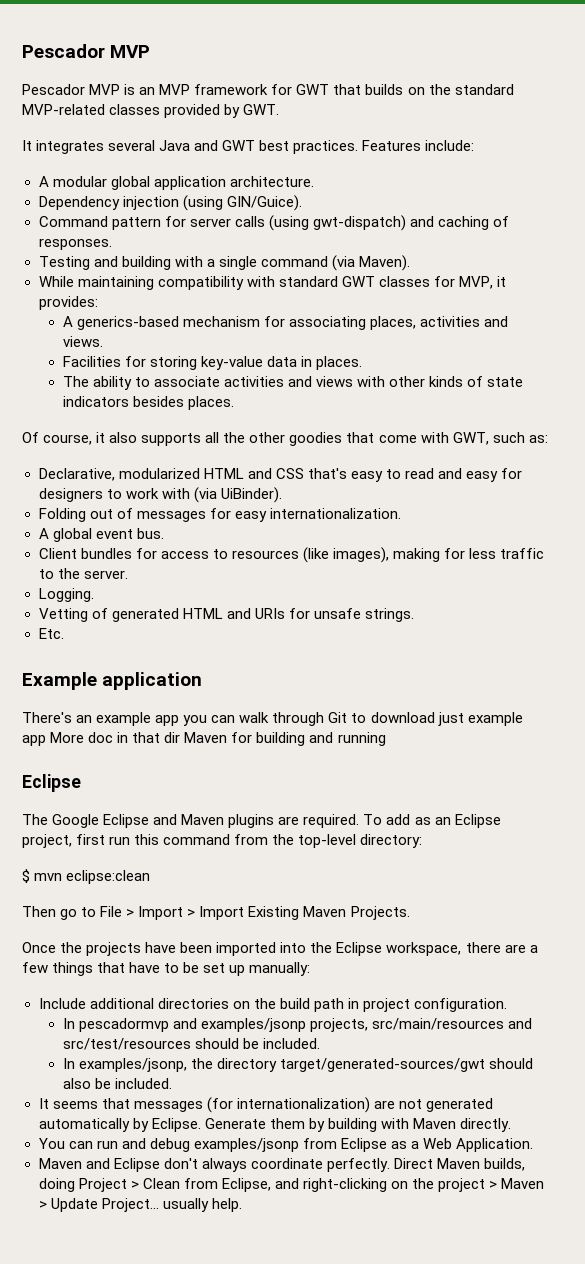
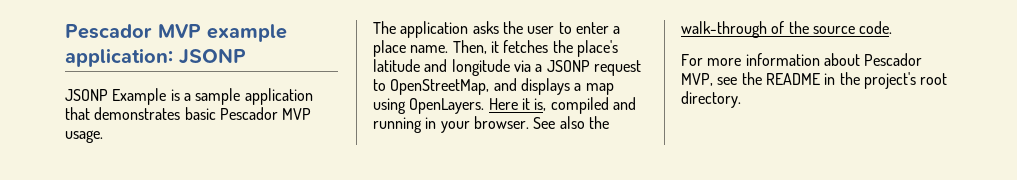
[22,44,151,58] [22,84,514,95] [22,104,280,118] [22,140,475,154] [38,176,314,190] [38,195,302,211] [38,215,509,231] [38,238,112,250] [38,255,410,271] [38,276,506,290] [38,296,98,310] [62,316,509,330] [62,336,103,347] [62,356,363,370] [62,376,524,390] [62,396,234,410] [22,432,548,446] [38,468,523,482] [38,487,282,503] [38,508,401,522] [38,528,164,542] [38,547,545,563] [38,568,128,579] [38,588,94,602] [38,608,414,622] [38,628,64,639] [22,672,203,690] [22,712,523,726] [22,732,386,746] [22,774,81,792] [22,814,501,828] [22,834,423,848] [22,869,151,884] [22,906,410,920] [22,942,538,956] [22,962,311,976] [38,998,507,1012] [62,1018,533,1032] [62,1038,321,1050] [62,1058,534,1072] [62,1078,172,1089] [38,1097,493,1113] [38,1118,511,1132] [38,1138,534,1152] [38,1158,525,1172] [38,1178,545,1192] [38,1198,242,1212] Pescador MVP // Pescador MVP is an MVP framework for GWT that builds on the standard MVP-related classes provided by GWT. // It integrates several Java and GWT best practices. Features include: // A modular global application architecture. // Dependency injection (using GIN/Guice). // Command pattern for server calls (using gwt-dispatch) and caching of responses. // Testing and building with a single command (via Maven). // While maintaining compatibility with standard GWT classes for MVP, it provides: // A generics-based mechanism for associating places, activities and views. // Facilities for storing key-value data in places. // The ability to associate activities and views with other kinds of state indicators besides places. // Of course, it also supports all the other goodies that come with GWT, such as: // Declarative, modularized HTML and CSS that's easy to read and easy for designers to work with (via UiBinder). // Folding out of messages for easy internationalization. // A global event bus. // Client bundles for access to resources (like images), making for less traffic to the server. // Logging. // Vetting of generated HTML and URIs for unsafe strings. // Etc. // Example application // There's an example app you can walk through Git to download just example app More doc in that dir Maven for building and running // Eclipse // The Google Eclipse and Maven plugins are required. To add as an Eclipse project, first run this command from the top-level directory: // $ mvn eclipse:clean // Then go to File > Import > Import Existing Maven Projects. // Once the projects have been imported into the Eclipse workspace, there are a few things that have to be set up manually: // Include additional directories on the build path in project configuration. // In pescadormvp and examples/jsonp projects, src/main/resources and src/test/resources should be included. // In examples/jsonp, the directory target/generated-sources/gwt should also be included. // It seems that messages (for internationalization) are not generated automatically by Eclipse. Generate them by building with Maven directly. // You can run and debug examples/jsonp from Eclipse as a Web Application. // Maven and Eclipse don't always coordinate perfectly. Direct Maven builds, doing Project > Clean from Eclipse, and right-clicking on the project > Maven > Update Project... usually help. -> [65,24,287,42] [65,48,246,67] [65,88,313,105] [65,107,312,120] [65,130,103,143] [373,21,621,38] [373,40,618,57] [373,59,641,76] [373,78,614,95] [373,97,636,114] [373,116,609,133] [681,21,893,38] [681,53,923,66] [681,72,948,89] [681,91,741,108] Pescador MVP example application: JSONP // JSONP Example is a sample application that demonstrates basic Pescador MVP usage. // The application asks the user to enter a place name. Then, it fetches the place's latitude and longitude via a JSONP request to OpenStreetMap, and displays a map using OpenLayers. Here it is, compiled and running in your browser. See also the walk-through of the source code. // For more information about Pescador MVP, see the README in the project's root directory.

